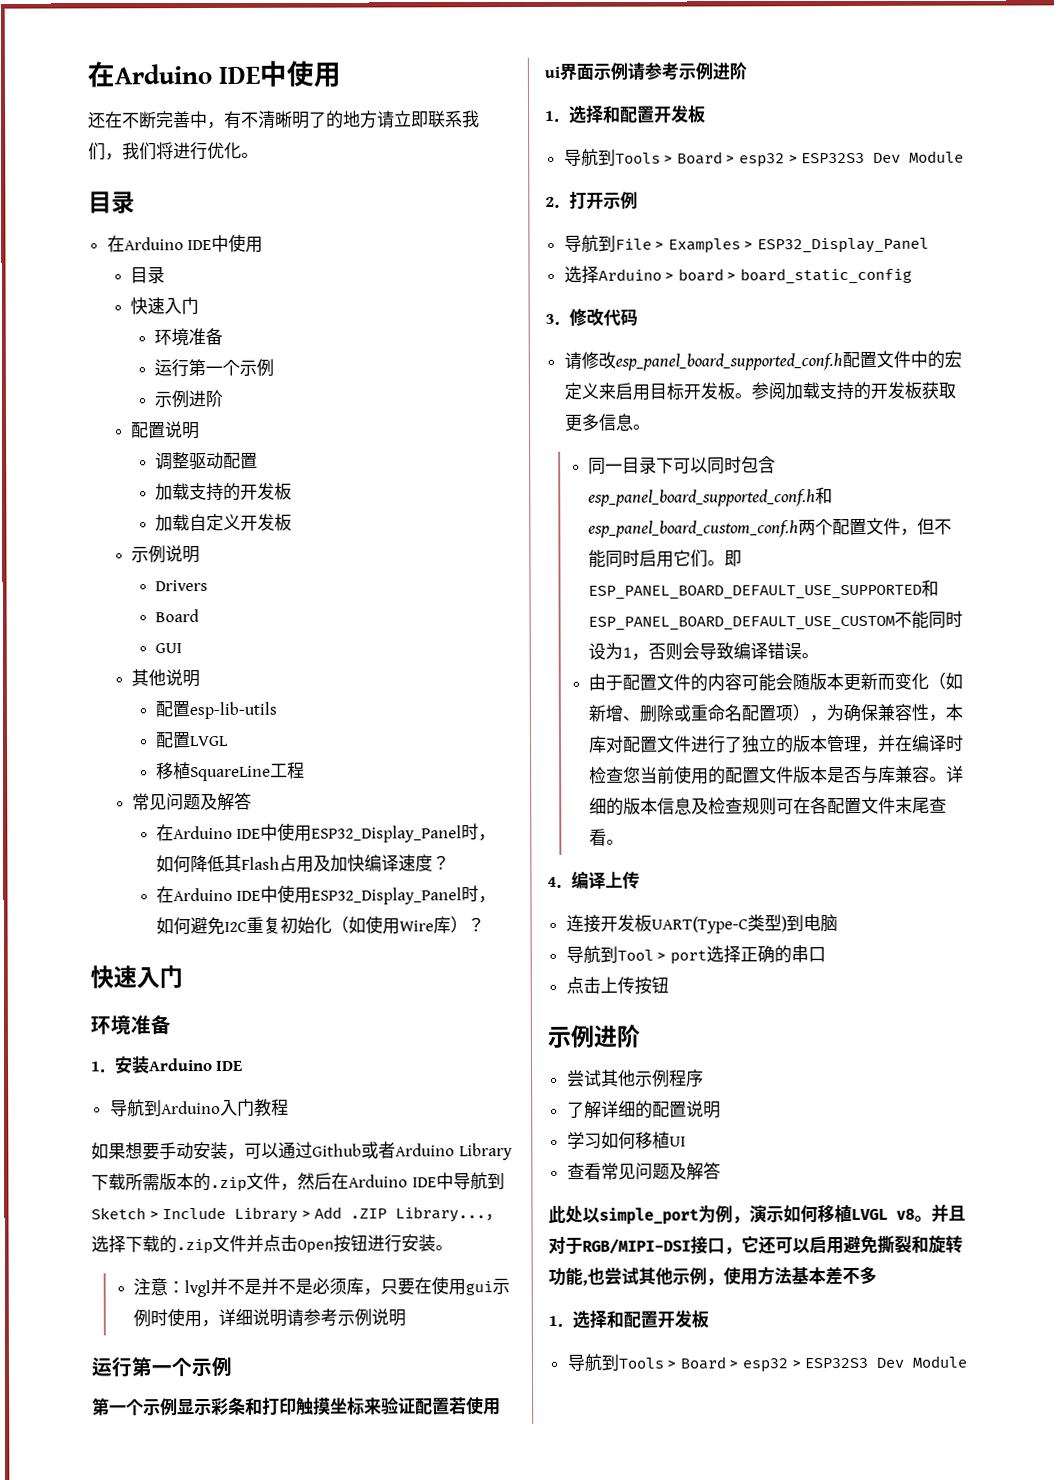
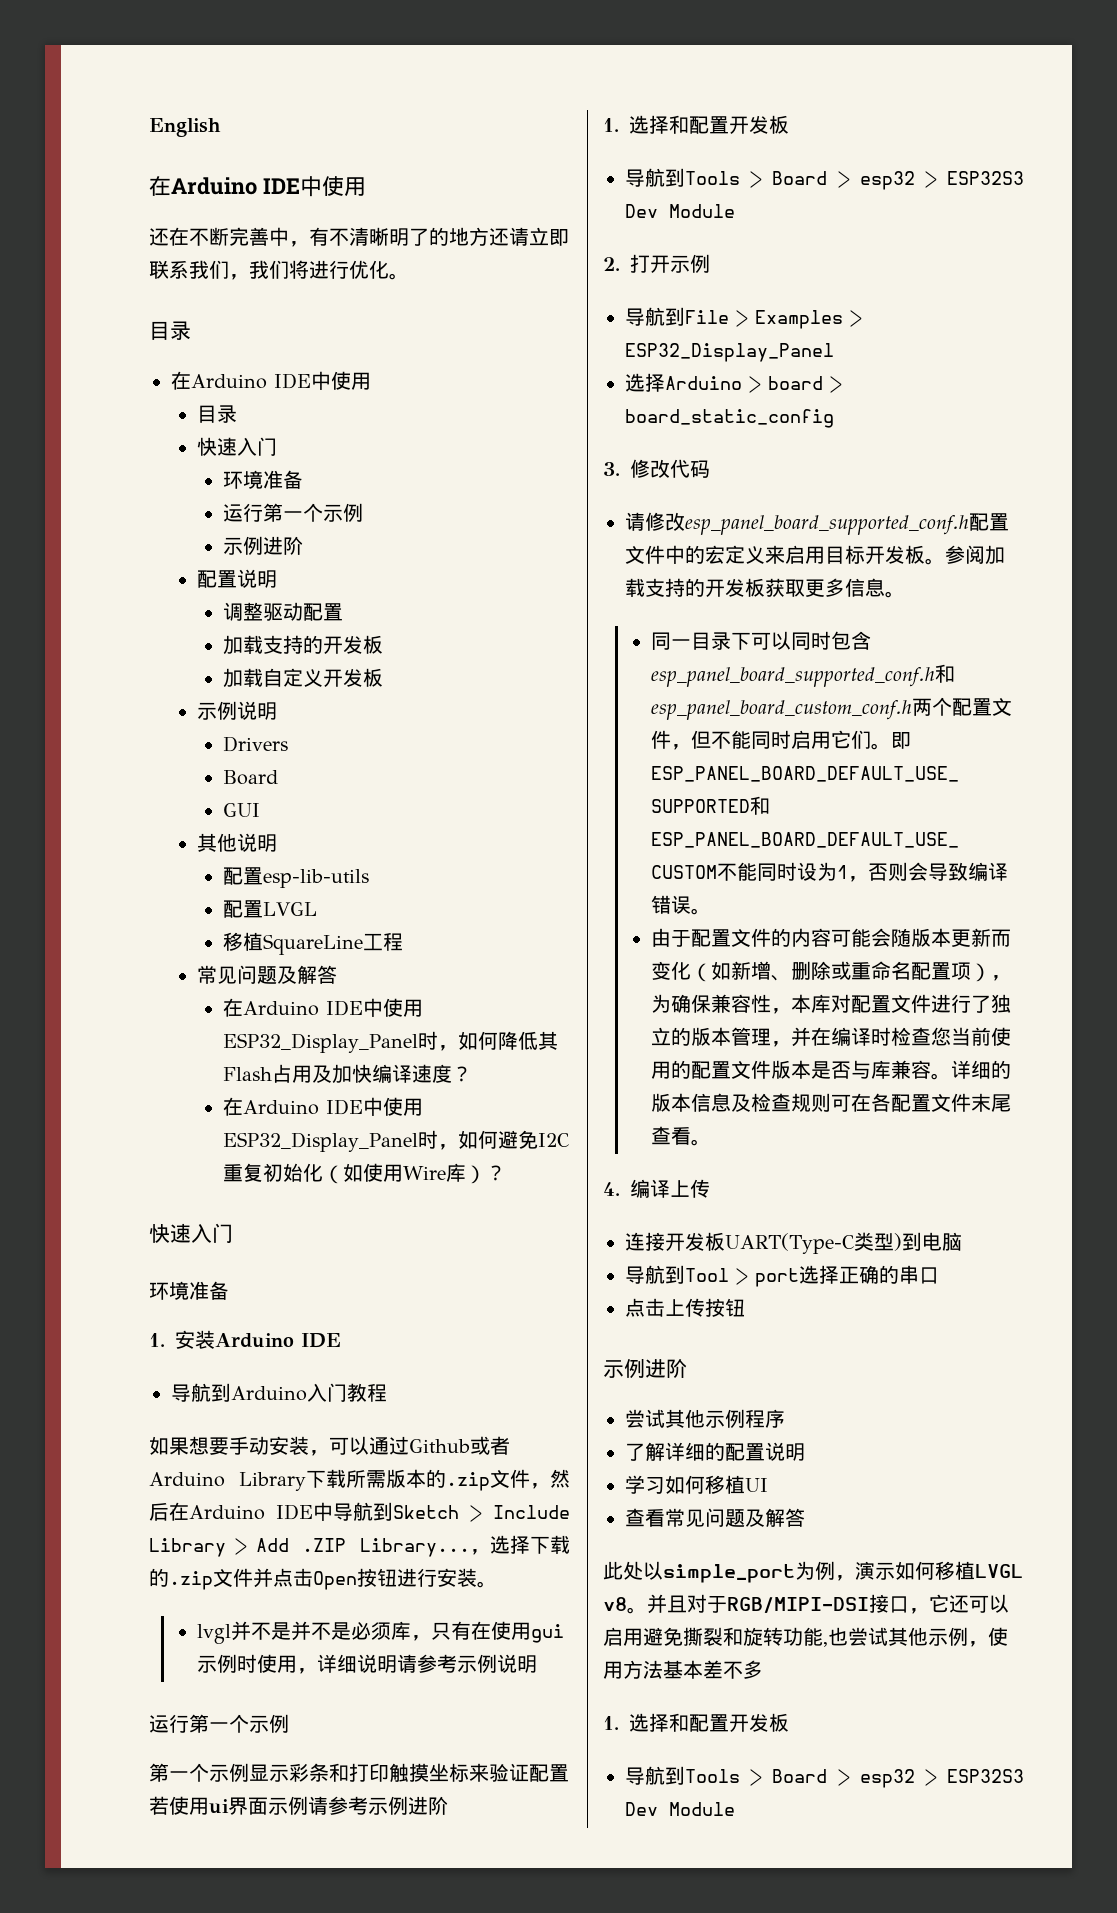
(87, 74) none -> [149,118,221,137] English //
(378, 119) none -> [489,228,509,246] 还
[133,1278,186,1296] 注意： -> (497, 1584) none
[397,1278,416,1296] 要 -> [451,1621,472,1640] 有

